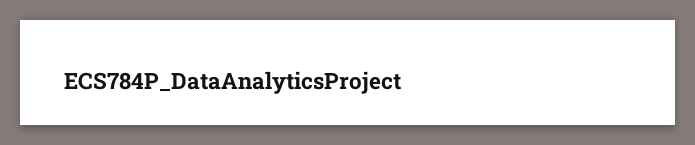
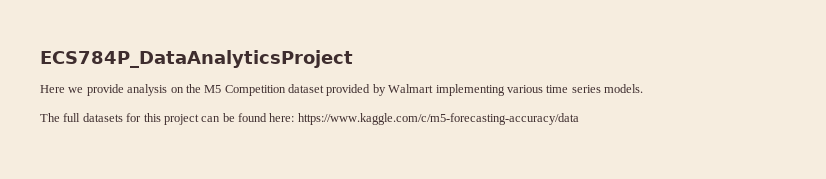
(401, 82) none -> [40,84,643,96] [40,113,579,125] // Here we provide analysis on the M5 Competition dataset provided by Walmart implementing various time series models. // The full datasets for this project can be found here: https://www.kaggle.com/c/m5-forecasting-accuracy/data

